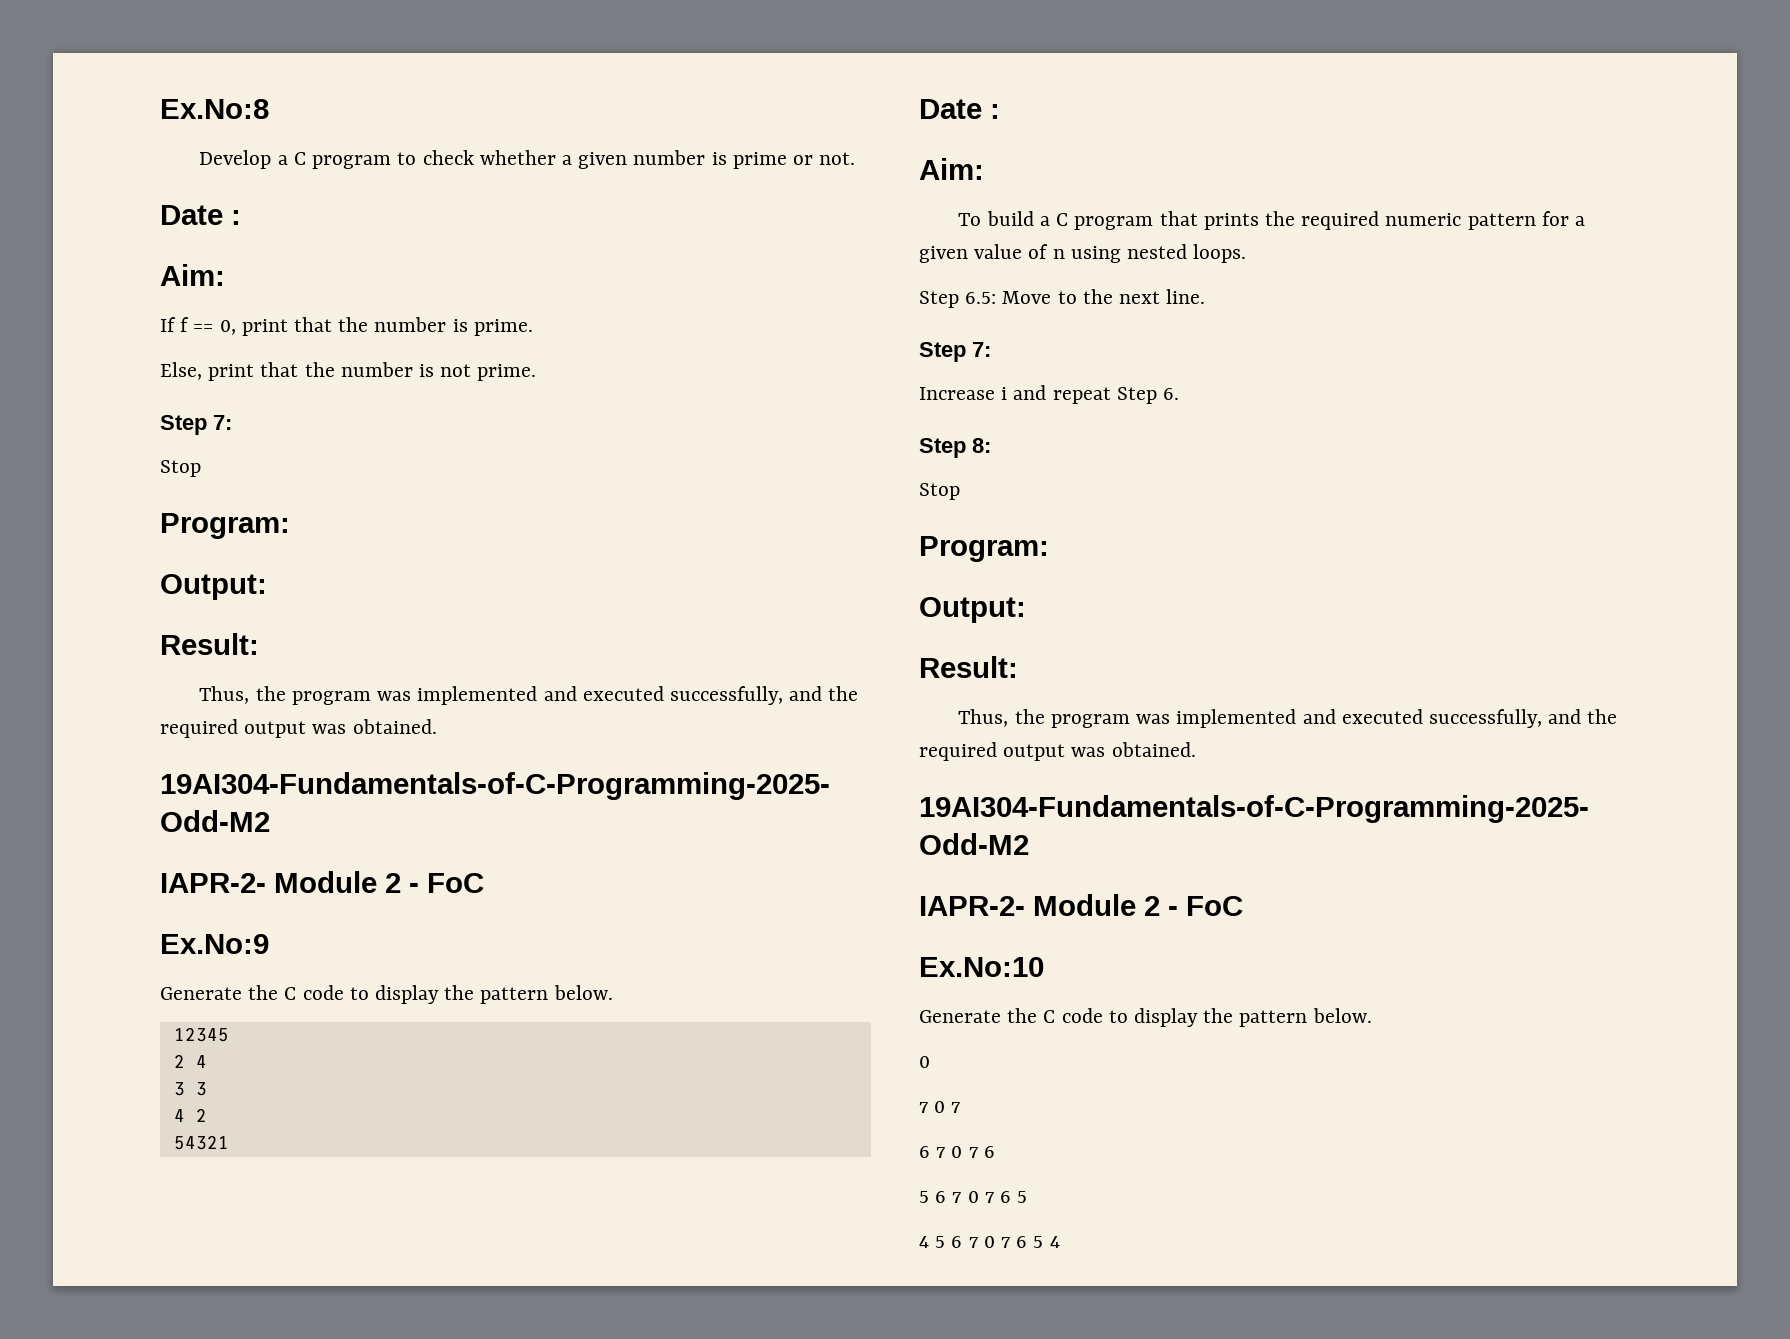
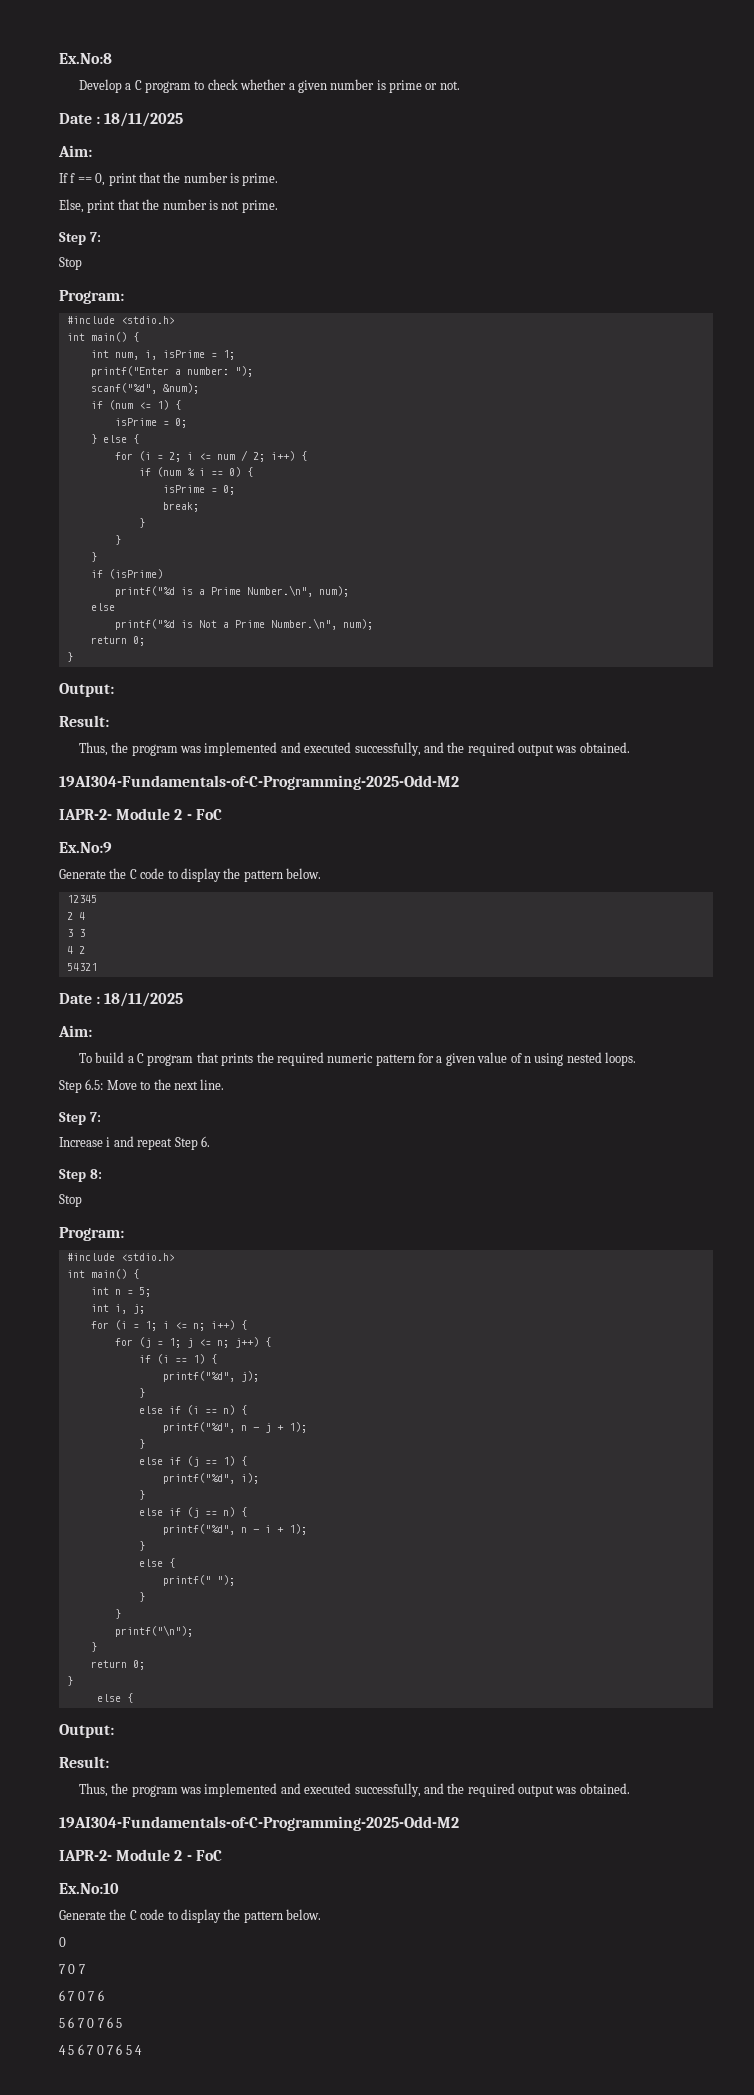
(241, 217) none -> [104,112,184,127] 18/11/2025
(290, 526) none -> [66,316,175,324] [66,332,139,342] [90,350,235,360] [90,366,253,377] [90,383,199,394] [90,400,181,410] [114,418,187,428] [90,434,139,444] [114,450,307,462] [138,467,253,477] [162,485,235,495] [162,502,199,512] [138,518,145,528] [114,535,121,545] [90,552,97,562] [90,569,163,579] [114,585,349,597] [90,603,115,611] [114,618,373,630] [90,636,145,646] [66,652,73,662] // #include <stdio.h> // int main() { // int num, i, isPrime = 1; // printf("Enter a number: "); // scanf("%d", &num); // if (num <= 1) { // isPrime = 0; // } else { // for (i = 2; i <= num / 2; i++) { // if (num % i == 0) { // isPrime = 0; // break; // } // } // } // if (isPrime) // printf("%d is a Prime Number.\n", num); // else // printf("%d is Not a Prime Number.\n", num); // return 0; // }
(1000, 111) none -> [104,992,184,1007] 18/11/2025
(1049, 549) none -> [66,1253,175,1261] [66,1269,139,1279] [90,1287,151,1297] [90,1304,145,1314] [90,1320,247,1331] [114,1337,271,1348] [138,1354,217,1364] [162,1371,259,1382] [138,1388,145,1398] [138,1405,247,1415] [162,1422,307,1433] [138,1439,145,1449] [138,1456,247,1467] [162,1473,259,1484] [138,1490,145,1500] [138,1507,247,1518] [162,1524,307,1535] [138,1541,145,1551] [138,1558,175,1568] [162,1575,235,1586] [138,1592,145,1602] [114,1609,121,1619] [114,1625,193,1637] [90,1642,97,1652] [90,1660,145,1670] [66,1676,73,1686] [96,1693,133,1703] // #include <stdio.h> // int main() { // int n = 5; // int i, j; // for (i = 1; i <= n; i++) { // for (j = 1; j <= n; j++) { // if (i == 1) { // printf("%d", j); // } // else if (i == n) { // printf("%d", n - j + 1); // } // else if (j == 1) { // printf("%d", i); // } // else if (j == n) { // printf("%d", n - i + 1); // } // else { // printf(" "); // } // } // printf("\n"); // } // return 0; // } // else {

